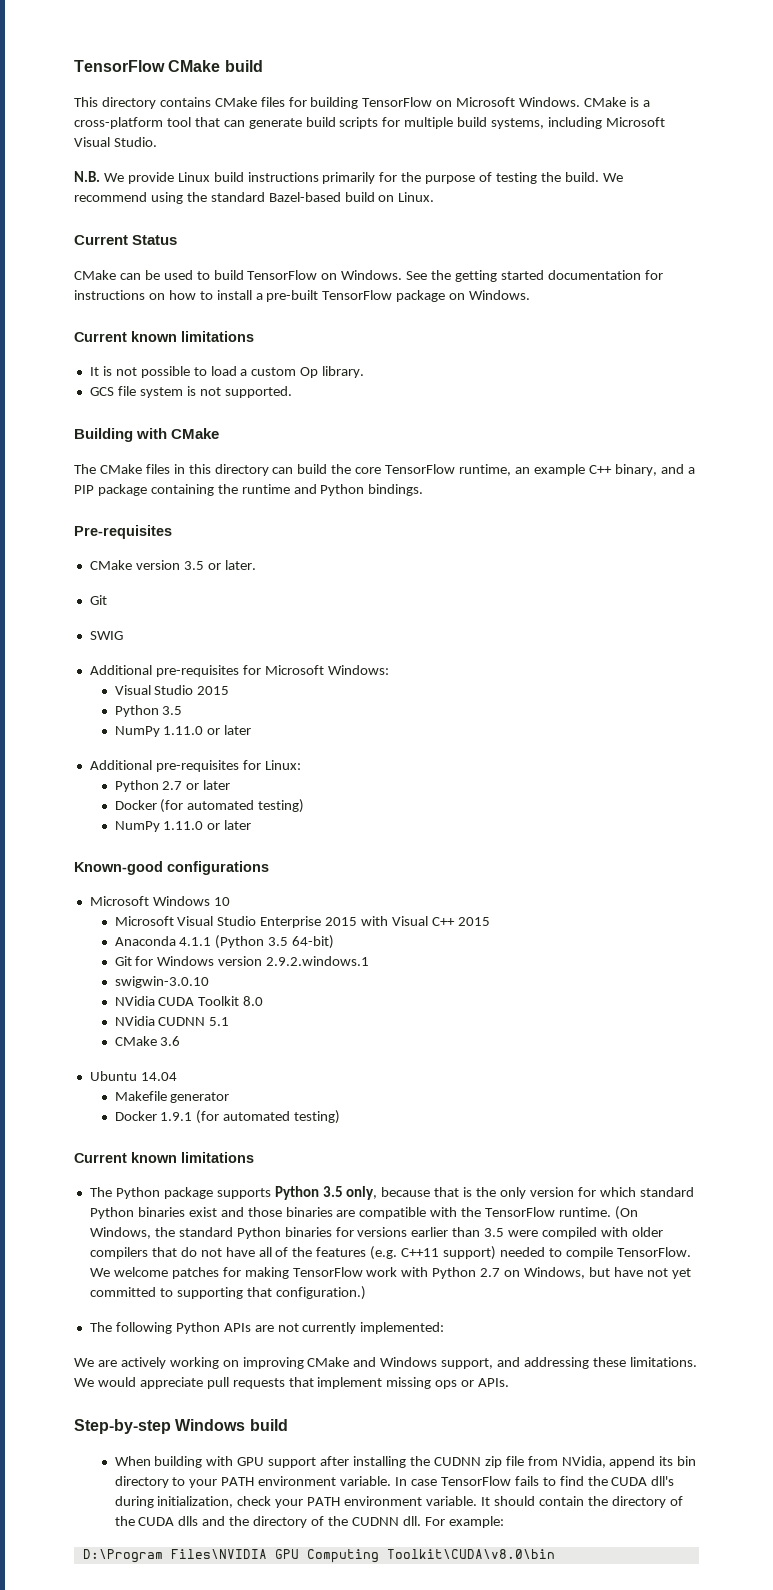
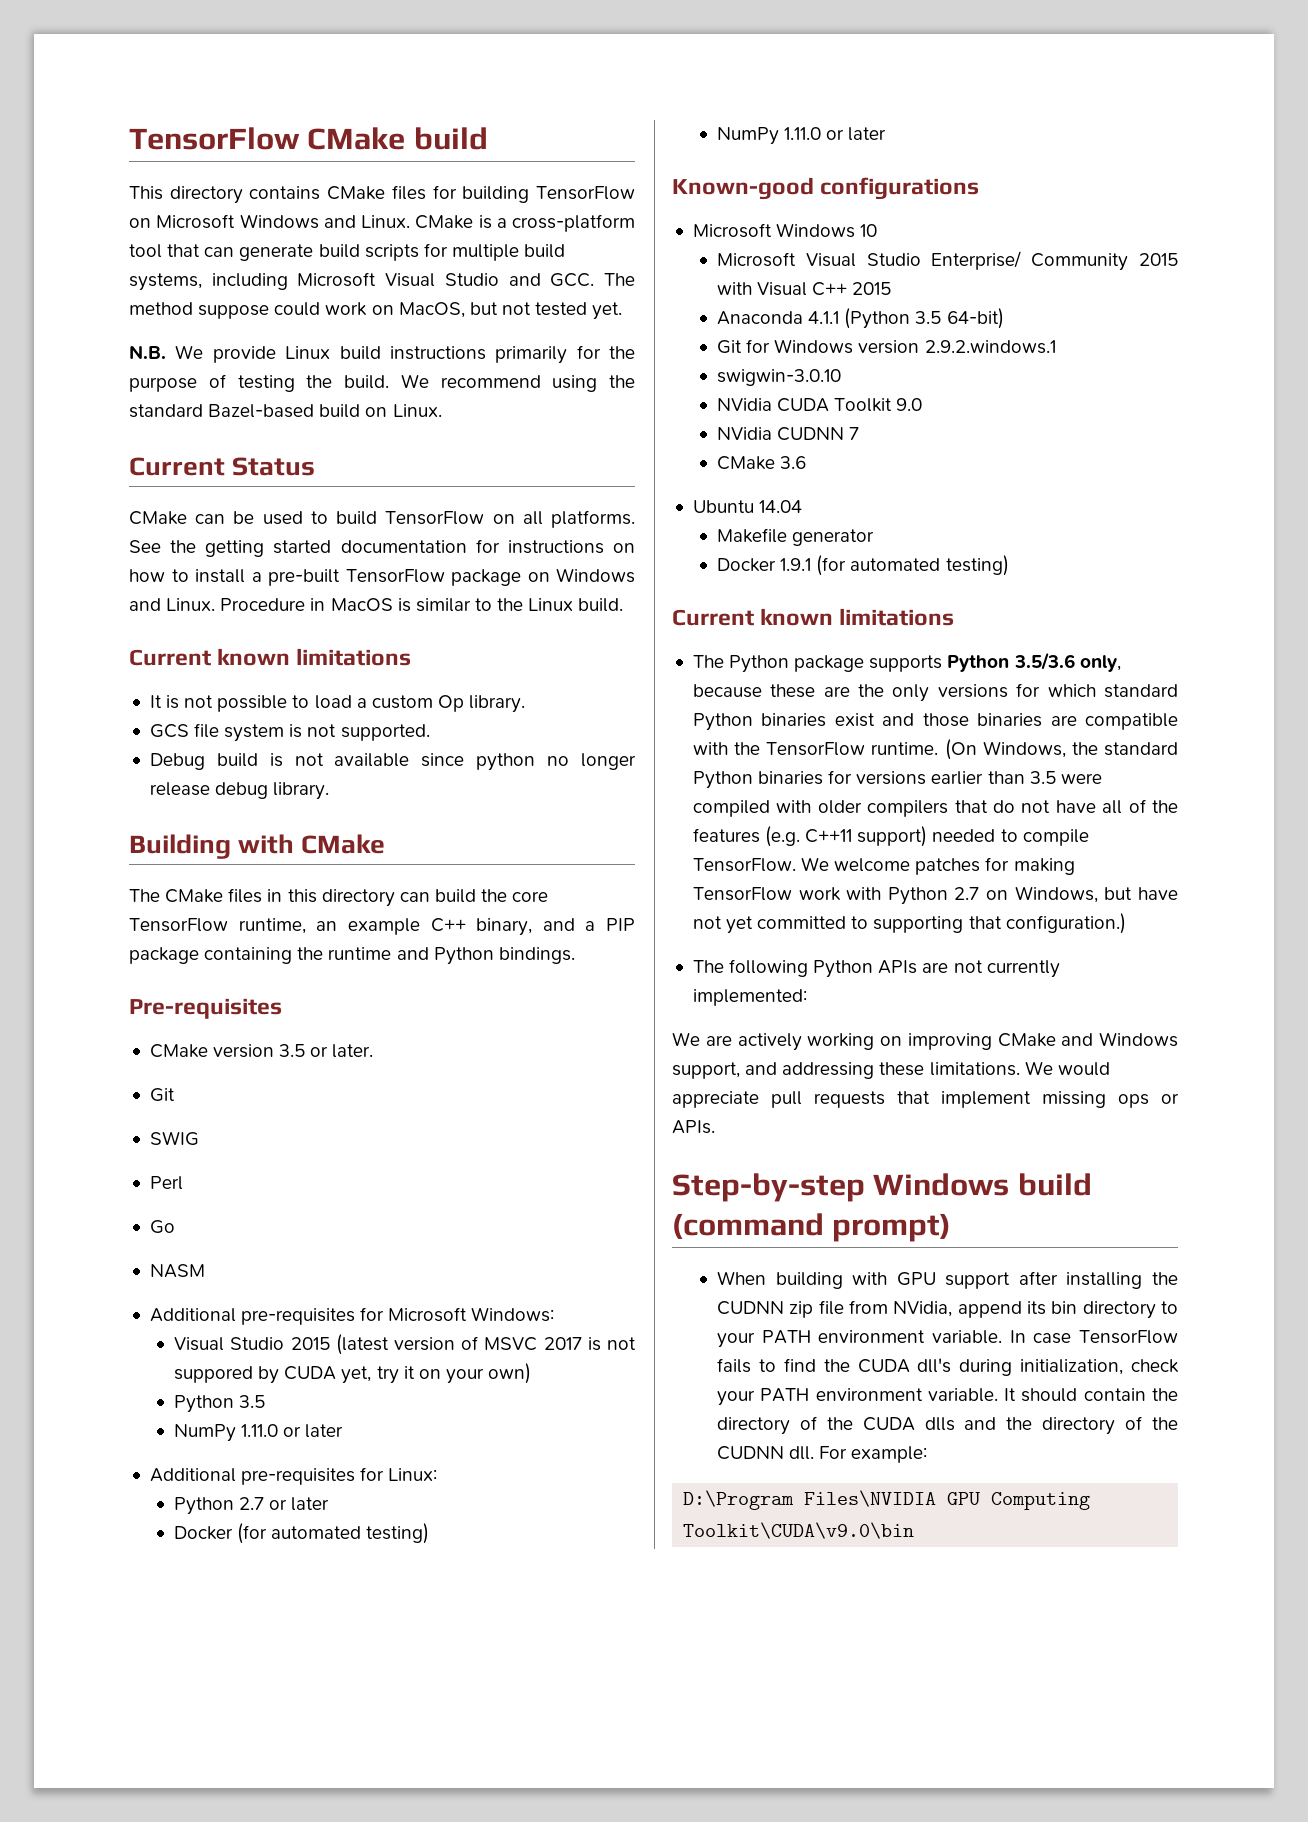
[519,97,581,107] Windows. -> [239,214,410,229] Windows and Linux.
[113,137,157,147] Studio. -> [444,273,635,287] [129,302,623,320] Studio and GCC. The method suppose could work on MacOS, but not tested yet.
[341,270,403,280] Windows. -> [522,510,635,528] all platforms.
[469,290,531,300] Windows. -> [556,568,635,583] [129,598,624,612] Windows and Linux. Procedure in MacOS is similar to the Linux build.
(292, 392) none -> [149,753,636,771] [149,782,330,800] // Debug build is not available since python no longer release debug library.
(123, 635) none -> [149,1176,183,1190] [149,1220,175,1234] [149,1264,205,1278] // Perl // Go // NASM
(230, 690) none -> [335,1334,636,1355] [174,1363,532,1384] (latest version of MSVC 2017 is not suppored by CUDA yet, try it on your own)
[260,916,322,928] Enterprise -> [931,251,1129,271] Enterprise/ Community
[243,996,264,1006] 8.0 -> [896,398,923,411] 9.0
[209,1017,230,1026] 5.1 -> [849,427,860,440] 7
[322,1186,343,1197] 3.5 -> [1013,652,1075,670] 3.5/3.6
[434,1187,473,1197] that is -> [770,684,850,698] these are
[529,1187,574,1197] version -> [937,684,1008,698] versions
(288, 1425) none -> [672,1213,952,1242] (command prompt)
[386,1549,555,1559] Toolkit\CUDA\v8.0\bin -> [683,1522,915,1539] Toolkit\CUDA\v9.0\bin

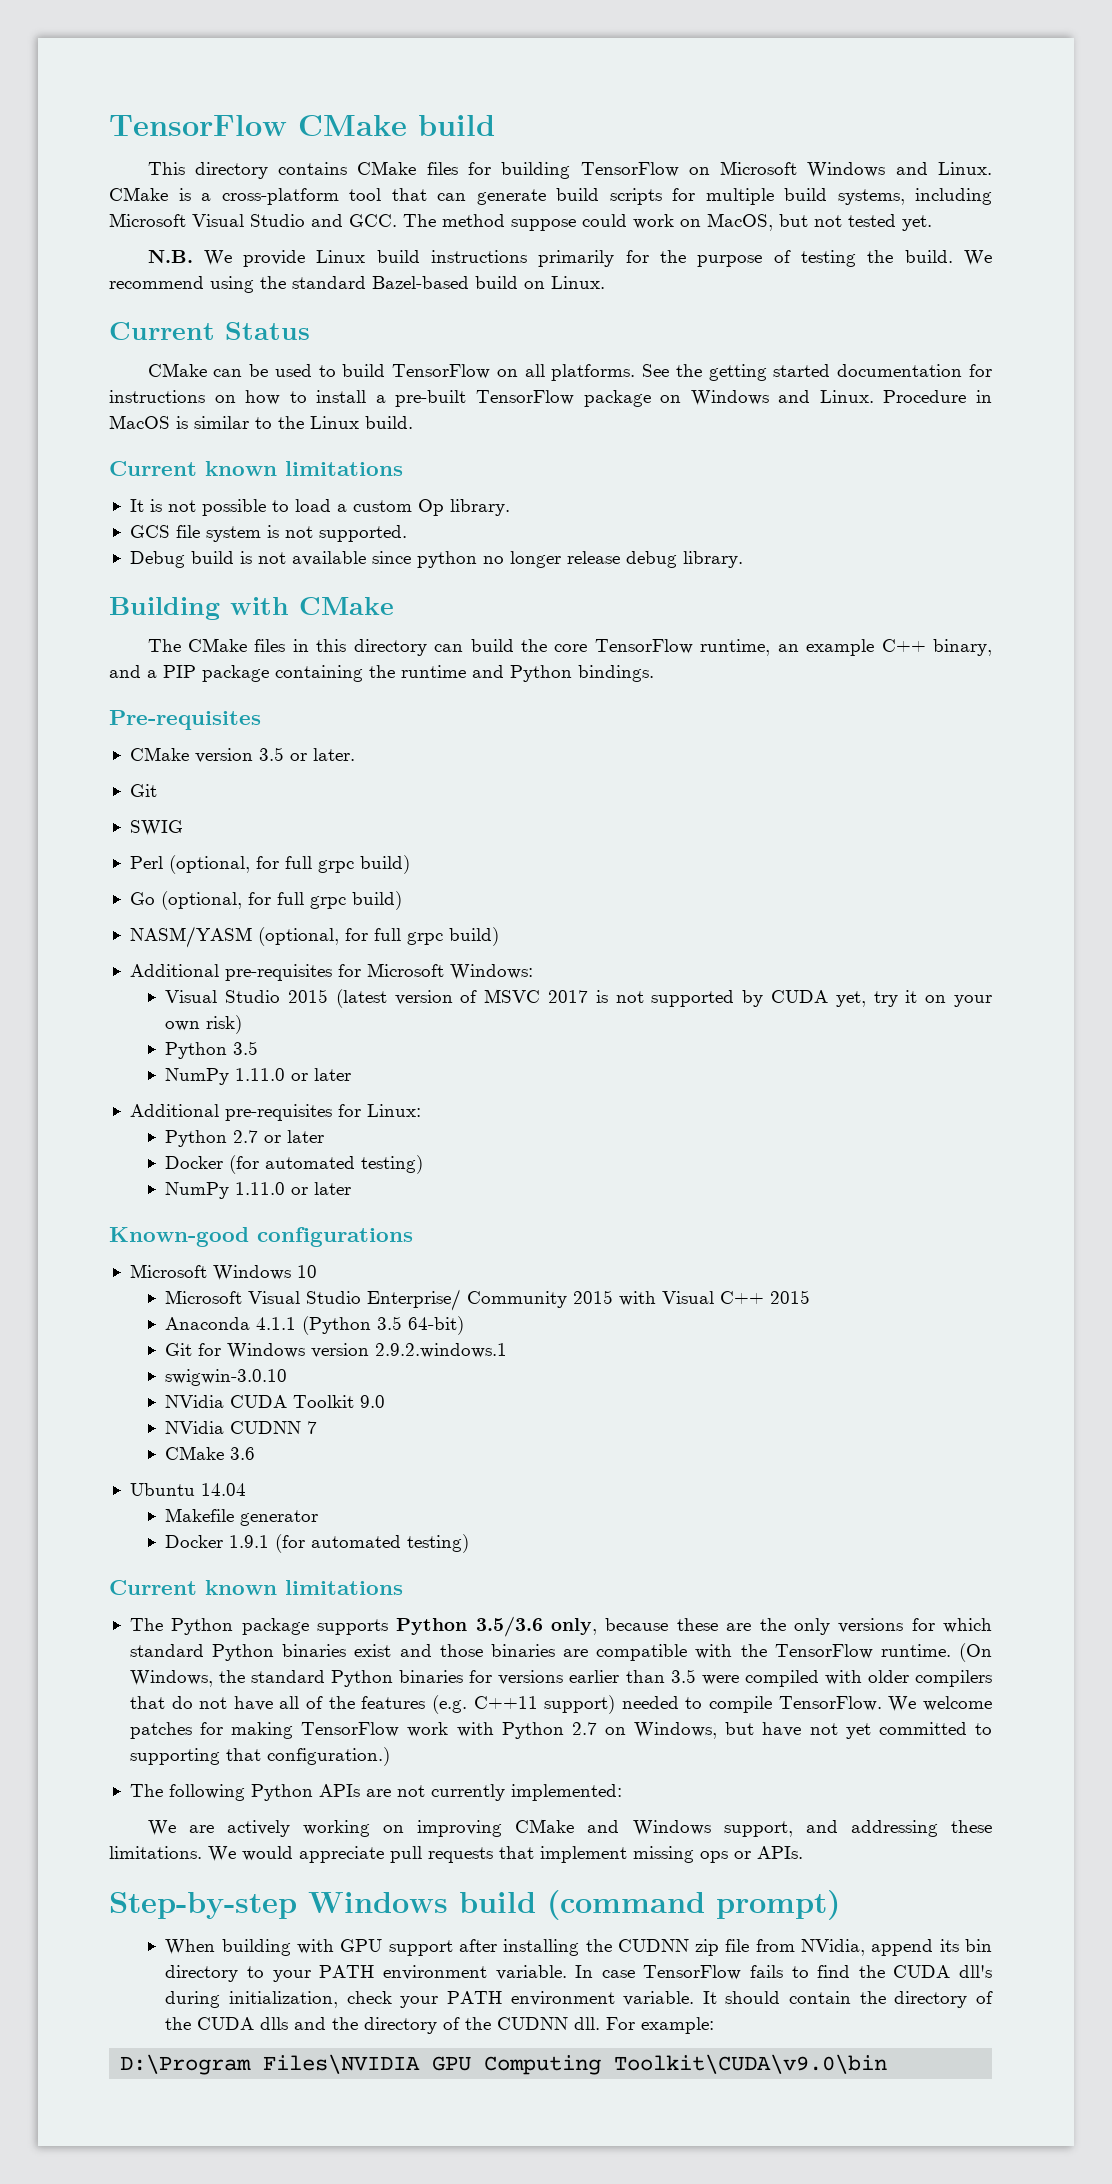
[149,1220,175,1234] [149,1264,205,1278] // Go // NASM -> [168,855,410,874] [129,891,402,910] [129,926,499,948] (optional, for full grpc build) // Go (optional, for full grpc build) // NASM/YASM (optional, for full grpc build)
[174,1366,254,1383] suppored -> [651,990,735,1007] supported
[488,1363,532,1384] own) -> [165,1015,243,1034] own risk)

